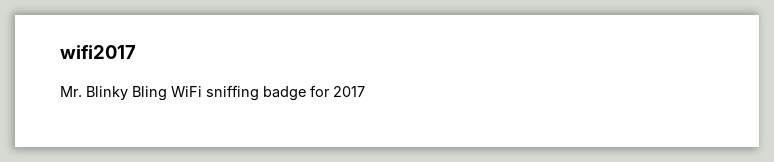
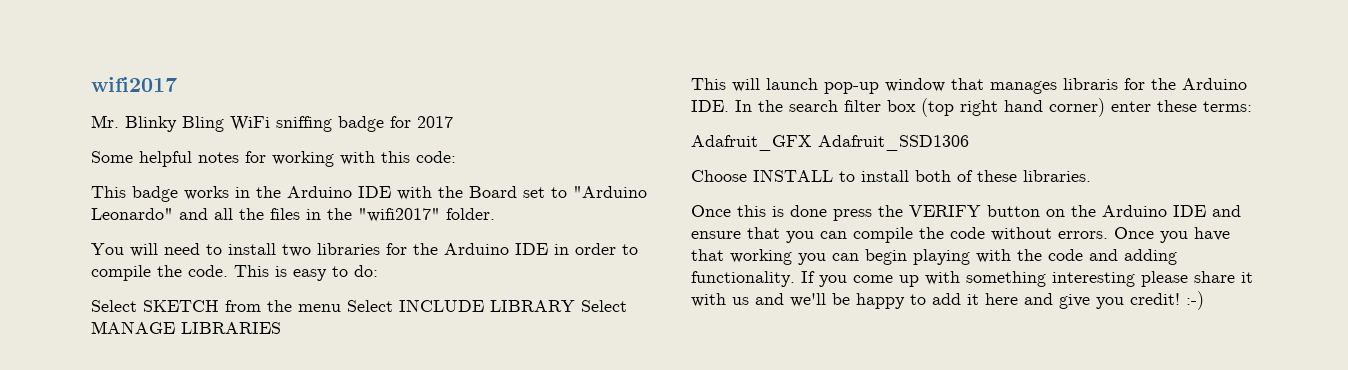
(365, 91) none -> [91,151,456,167] [91,186,647,202] [91,208,495,222] [91,243,638,257] [91,265,378,281] [91,299,627,312] [91,321,281,334] [691,78,1247,94] [691,98,1252,117] [691,135,969,151] [691,169,1091,182] [691,205,1241,221] [691,227,1230,243] [691,249,1177,265] [691,271,1253,287] [691,291,1204,310] // Some helpful notes for working with this code: // This badge works in the Arduino IDE with the Board set to "Arduino Leonardo" and all the files in the "wifi2017" folder. // You will need to install two libraries for the Arduino IDE in order to compile the code. This is easy to do: // Select SKETCH from the menu Select INCLUDE LIBRARY Select MANAGE LIBRARIES // This will launch pop-up window that manages libraris for the Arduino IDE. In the search filter box (top right hand corner) enter these terms: // Adafruit_GFX Adafruit_SSD1306 // Choose INSTALL to install both of these libraries. // Once this is done press the VERIFY button on the Arduino IDE and ensure that you can compile the code without errors. Once you have that working you can begin playing with the code and adding functionality. If you come up with something interesting please share it with us and we'll be happy to add it here and give you credit! :-)

